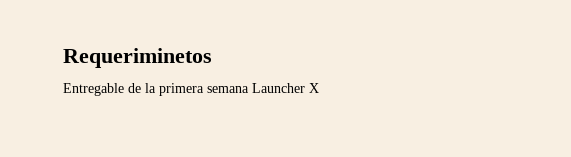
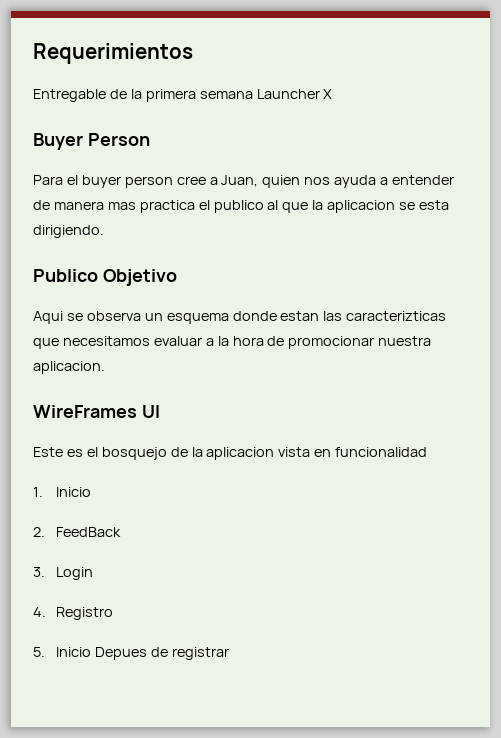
[63,48,212,68] Requeriminetos -> [33,43,193,64] Requerimientos
(319, 88) none -> [33,133,150,150] [33,175,455,188] [33,200,450,213] [33,225,104,238] [33,269,177,286] [33,311,447,324] [33,336,432,349] [33,361,105,374] [33,405,160,418] [33,447,428,460] [33,487,92,497] [33,527,122,537] [33,567,94,580] [33,607,114,620] [33,647,229,660] // Buyer Person // Para el buyer person cree a Juan, quien nos ayuda a entender de manera mas practica el publico al que la aplicacion se esta dirigiendo. // Publico Objetivo // Aqui se observa un esquema donde estan las caracterizticas que necesitamos evaluar a la hora de promocionar nuestra aplicacion. // WireFrames UI // Este es el bosquejo de la aplicacion vista en funcionalidad // 1. Inicio // 2. FeedBack // 3. Login // 4. Registro // 5. Inicio Depues de registrar

